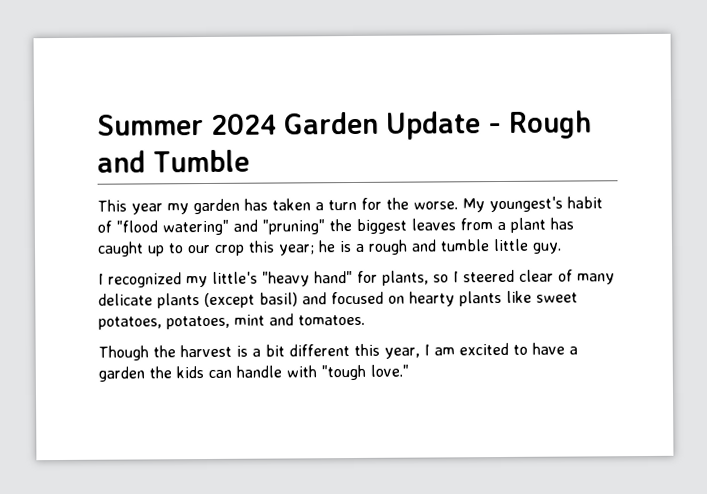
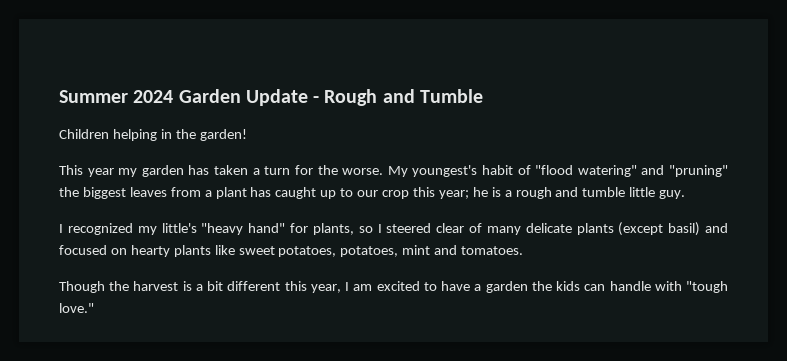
(250, 161) none -> [59,129,247,141] // Children helping in the garden!

